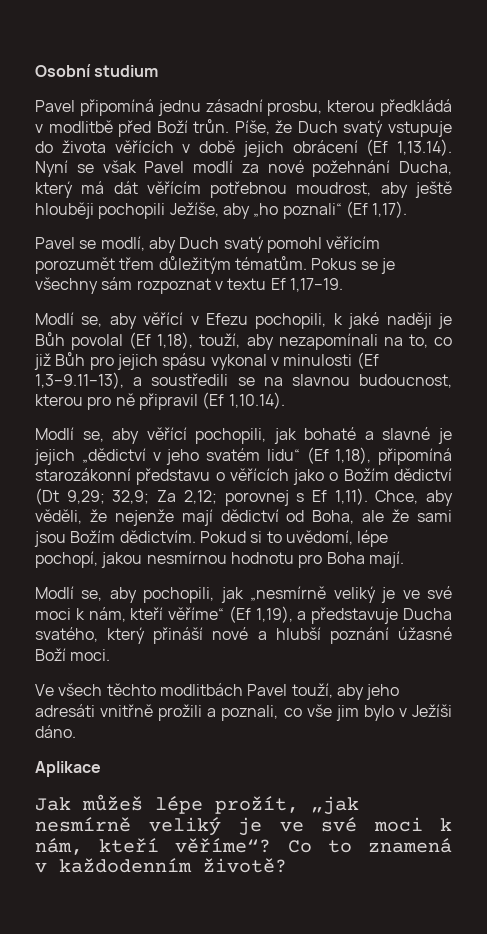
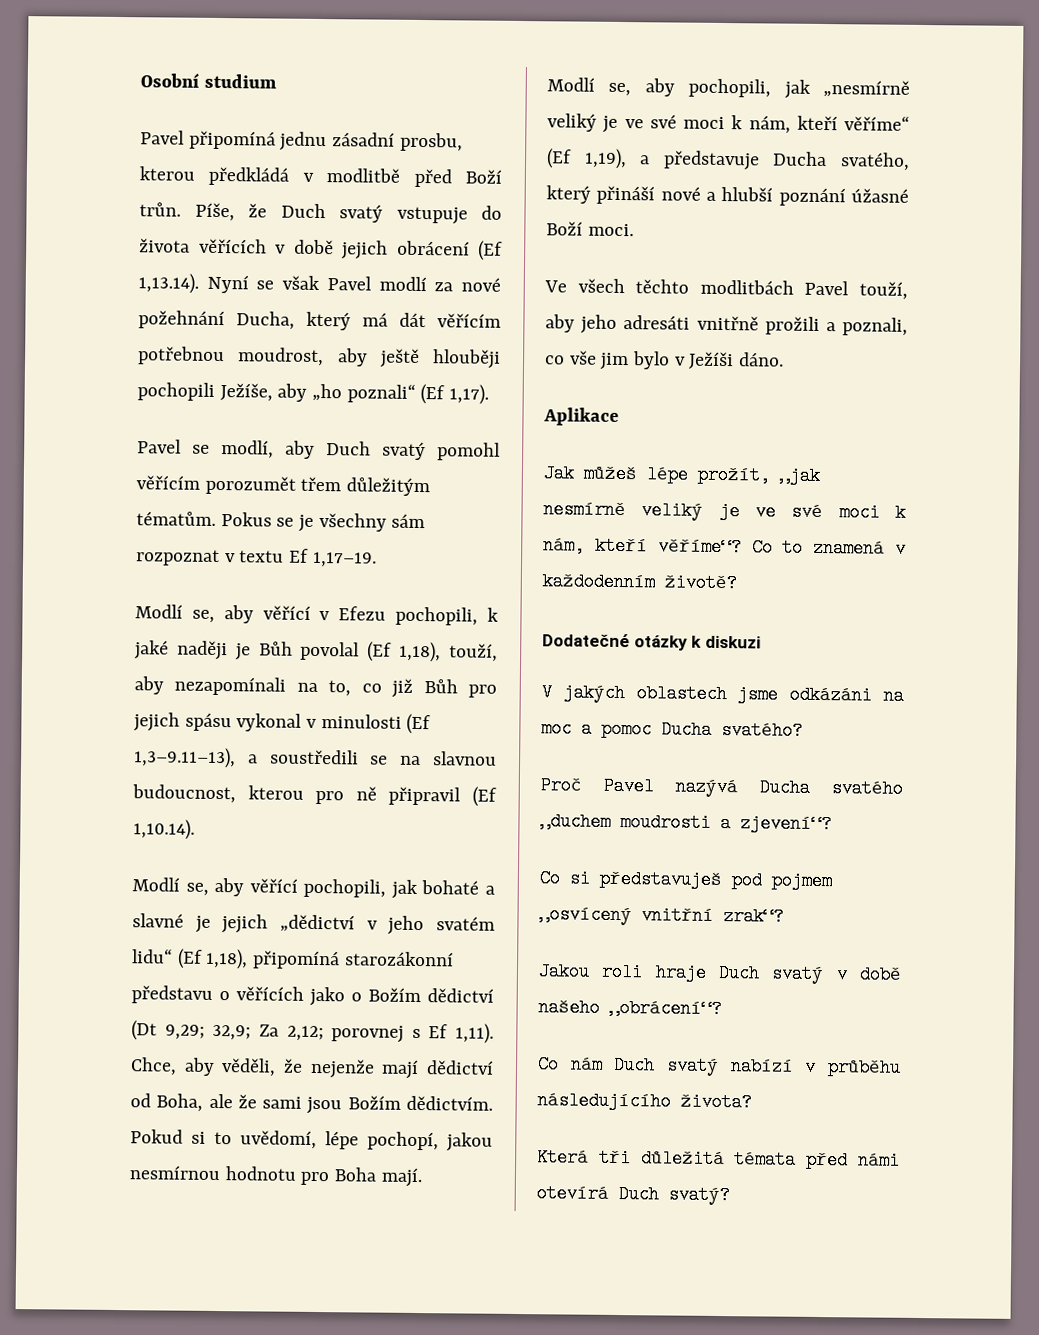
(287, 865) none -> [542,633,761,651] [541,683,904,705] [541,719,803,740] [540,776,903,798] [540,812,832,834] [539,869,832,891] [539,905,784,926] [538,962,902,985] [538,998,722,1019] [537,1055,901,1077] [537,1091,752,1112] [537,1148,900,1170] [536,1184,730,1206] // Dodatečné otázky k diskuzi // V jakých oblastech jsme odkázáni na moc a pomoc Ducha svatého? // Proč Pavel nazývá Ducha svatého „duchem moudrosti a zjevení“? // Co si představuješ pod pojmem „osvícený vnitřní zrak“? // Jakou roli hraje Duch svatý v době našeho „obrácení“? // Co nám Duch svatý nabízí v průběhu následujícího života? // Která tři důležitá témata před námi otevírá Duch svatý?

